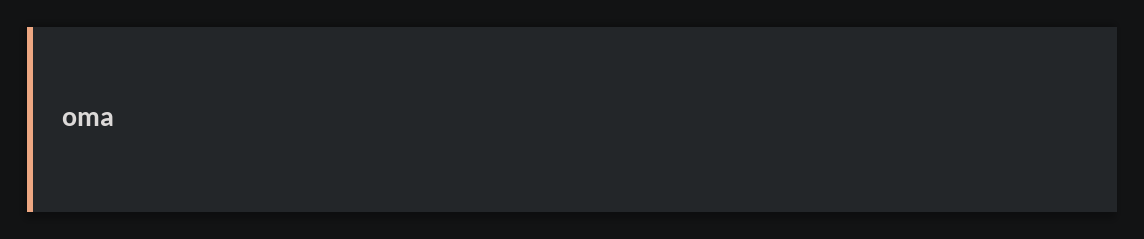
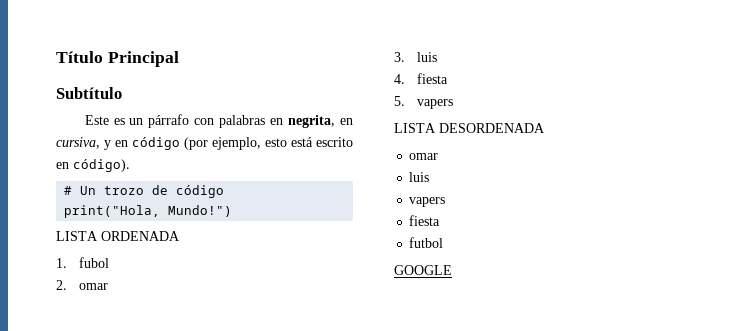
[62,112,114,126] oma -> [56,51,179,67] [56,87,122,99] [84,114,353,128] [56,137,353,150] [56,159,130,172] [64,185,225,198] [64,205,233,218] [56,231,180,241] [56,257,110,268] [56,280,109,290] [394,52,438,62] [394,73,449,84] [394,96,454,109] [394,123,545,133] [409,153,439,160] [409,172,430,182] [409,197,446,207] [409,215,441,226] [409,237,444,248] [394,265,452,275] Título Principal // Subtítulo // Este es un párrafo con palabras en negrita, en cursiva, y en código (por ejemplo, esto está escrito en código). // # Un trozo de código // print("Hola, Mundo!") // LISTA ORDENADA // 1. fubol // 2. omar // 3. luis // 4. fiesta // 5. vapers // LISTA DESORDENADA // omar // luis // vapers // fiesta // futbol // GOOGLE

